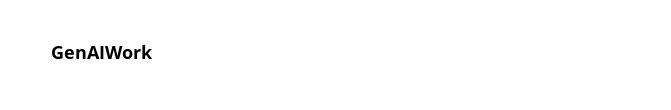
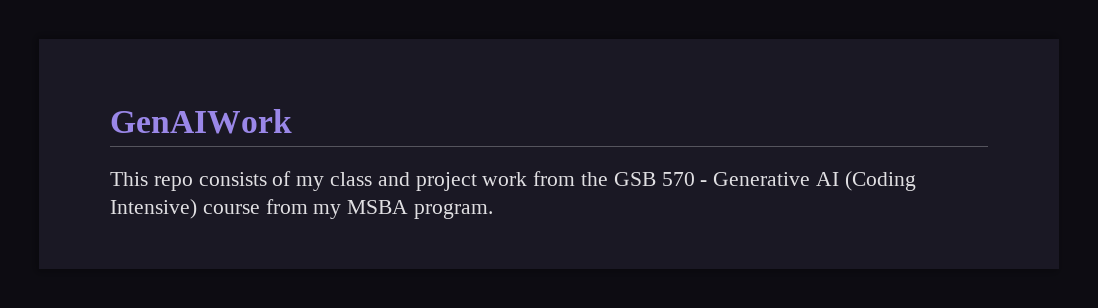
(153, 52) none -> [110,171,916,191] [110,199,494,219] // This repo consists of my class and project work from the GSB 570 - Generative AI (Coding Intensive) course from my MSBA program.

